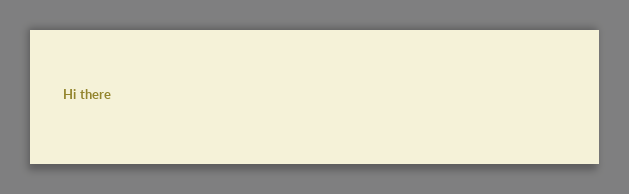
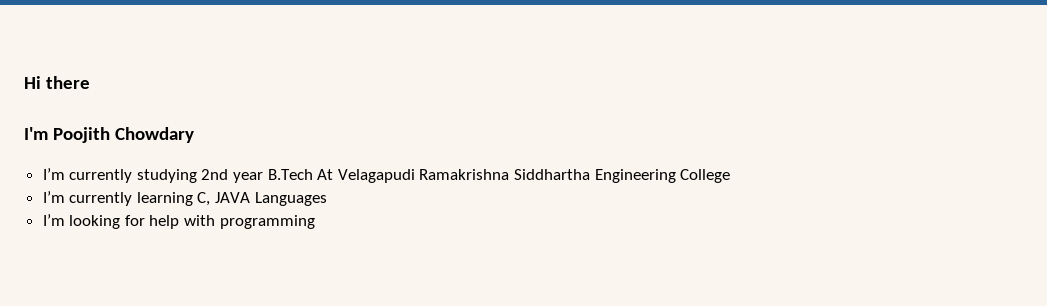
(111, 94) none -> [24,127,195,143] [42,168,731,183] [42,191,327,206] [42,214,315,229] // I'm Poojith Chowdary // I’m currently studying 2nd year B.Tech At Velagapudi Ramakrishna Siddhartha Engineering College // I’m currently learning C, JAVA Languages // I’m looking for help with programming

